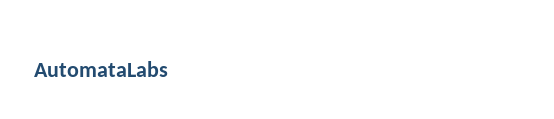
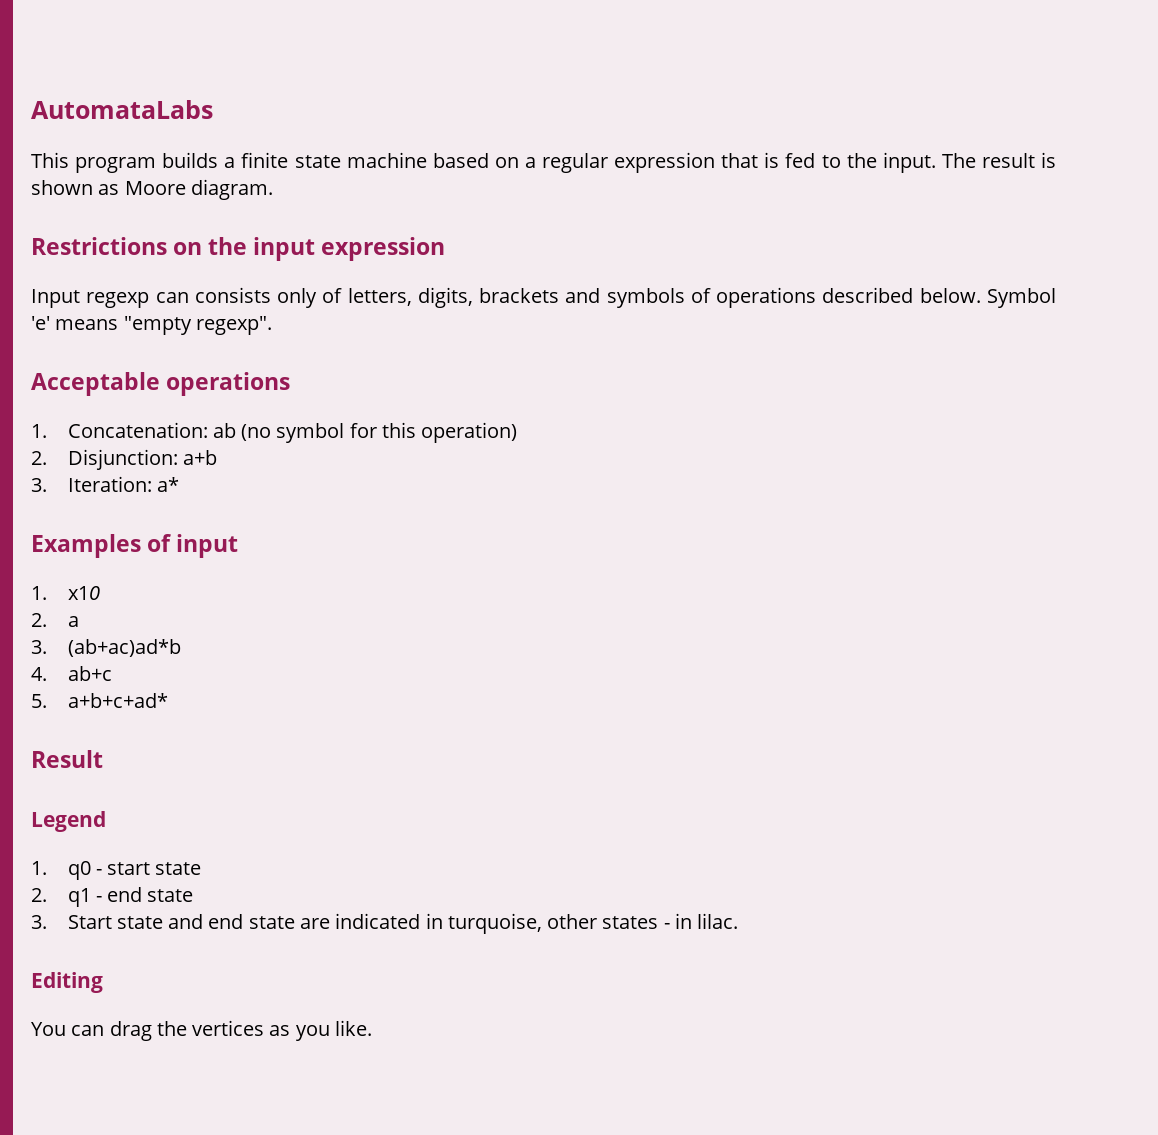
(168, 69) none -> [31,152,1057,173] [31,179,273,200] [31,237,446,261] [31,287,1056,308] [31,316,272,335] [31,372,291,396] [31,422,518,443] [31,449,217,470] [31,476,179,492] [31,534,239,558] [31,586,100,600] [31,613,79,627] [31,639,181,657] [31,666,112,681] [31,693,168,708] [31,750,103,768] [31,811,106,832] [31,861,202,880] [31,887,194,907] [31,913,739,934] [31,972,103,993] [31,1020,372,1041] // This program builds a finite state machine based on a regular expression that is fed to the input. The result is shown as Moore diagram. // Restrictions on the input expression // Input regexp can consists only of letters, digits, brackets and symbols of operations described below. Symbol 'e' means "empty regexp". // Acceptable operations // 1. Concatenation: ab (no symbol for this operation) // 2. Disjunction: a+b // 3. Iteration: a* // Examples of input // 1. x10 // 2. a // 3. (ab+ac)ad*b // 4. ab+c // 5. a+b+c+ad* // Result // Legend // 1. q0 - start state // 2. q1 - end state // 3. Start state and end state are indicated in turquoise, other states - in lilac. // Editing // You can drag the vertices as you like.

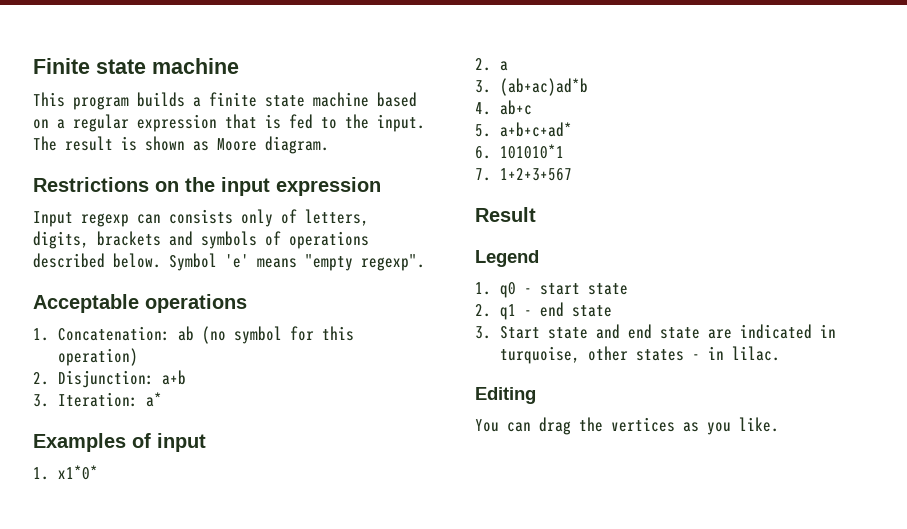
[31,100,213,119] AutomataLabs -> [33,58,239,74] Finite state machine
[67,586,100,600] x10 -> [57,465,98,480] x1*0*
(168, 700) none -> [475,144,564,159] [475,168,572,181] // 6. 101010*1 // 7. 1+2+3+567

